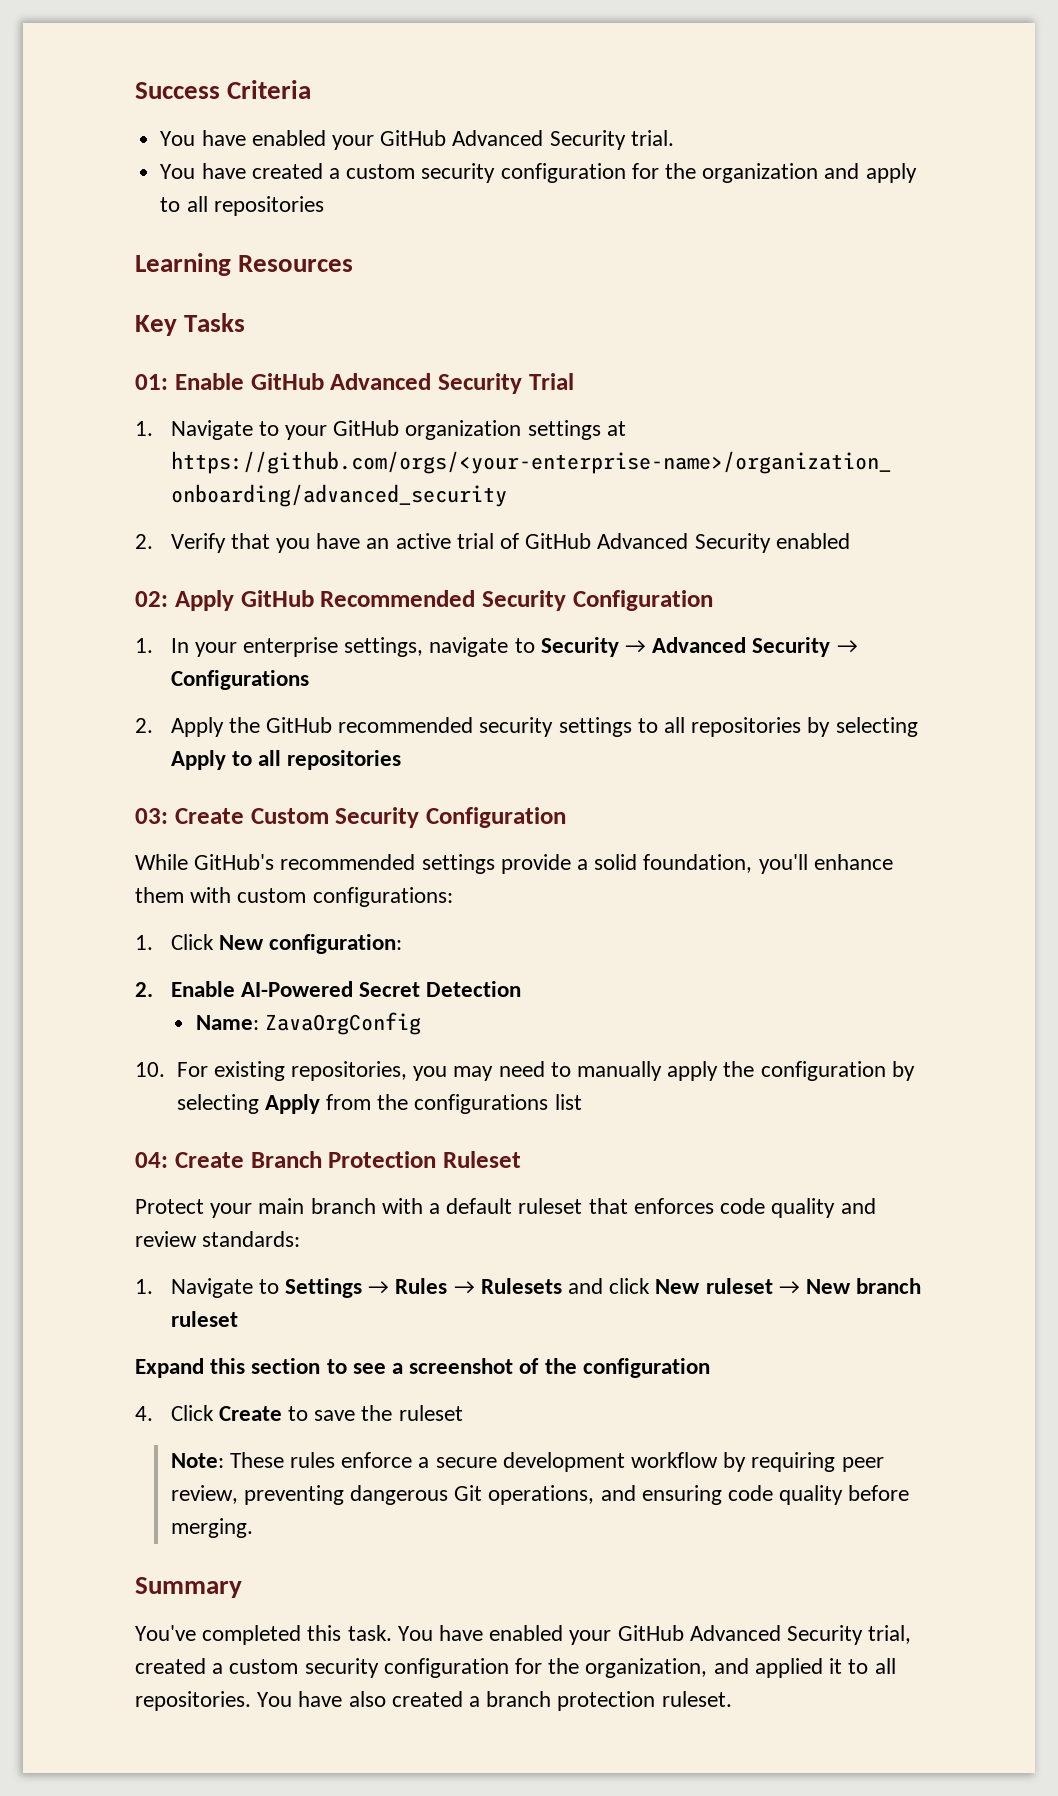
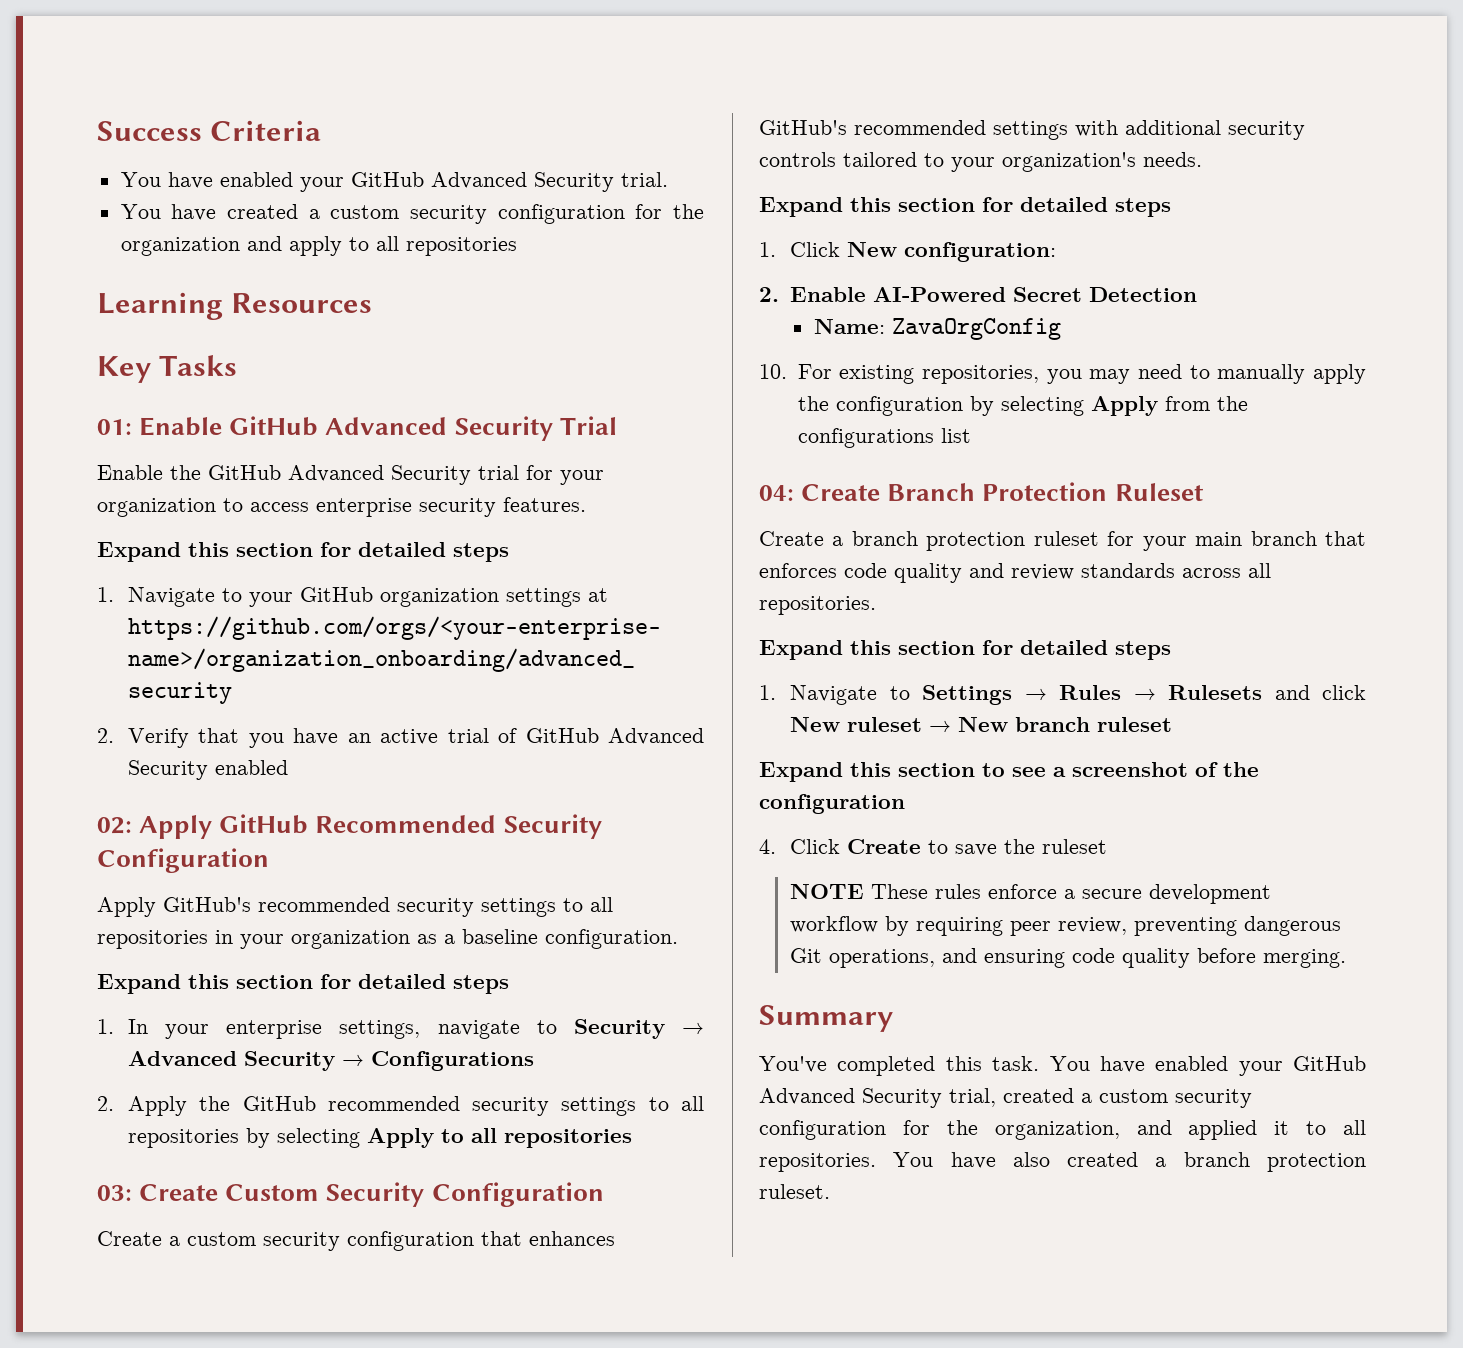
(574, 381) none -> [97,465,604,485] [97,497,586,517] [97,542,509,562] // Enable the GitHub Advanced Security trial for your organization to access enterprise security features. // Expand this section for detailed steps
(713, 600) none -> [97,897,613,917] [97,929,678,949] [97,974,509,994] // Apply GitHub's recommended security settings to all repositories in your organization as a baseline configuration. // Expand this section for detailed steps
[135,854,893,874] [135,887,453,907] While GitHub's recommended settings provide a solid foundation, you'll enhance them with custom configurations: -> [97,1231,615,1251] [759,120,1305,140] [759,152,1202,172] [759,197,1171,217] Create a custom security configuration that enhances GitHub's recommended settings with additional security controls tailored to your organization's needs. // Expand this section for detailed steps
[135,1198,583,1218] Protect your main branch with a default ruleset -> [759,531,1317,551] Create a branch protection ruleset for your main branch
[202,1231,301,1247] standards: -> [1081,563,1271,578] [759,596,876,615] [759,640,1171,660] standards across all repositories. // Expand this section for detailed steps
[170,1453,224,1468] Note: -> [790,884,865,899] NOTE

